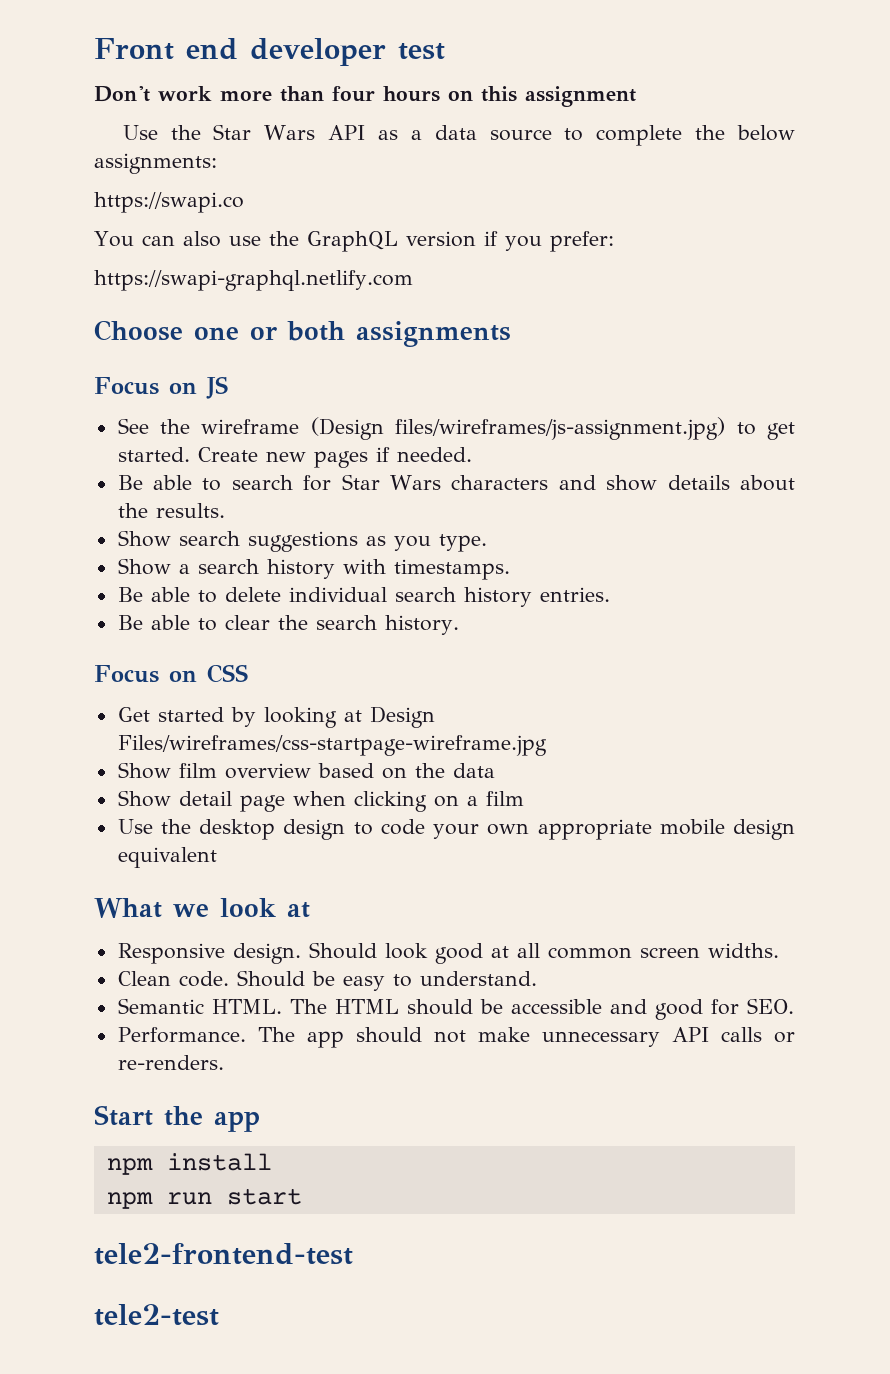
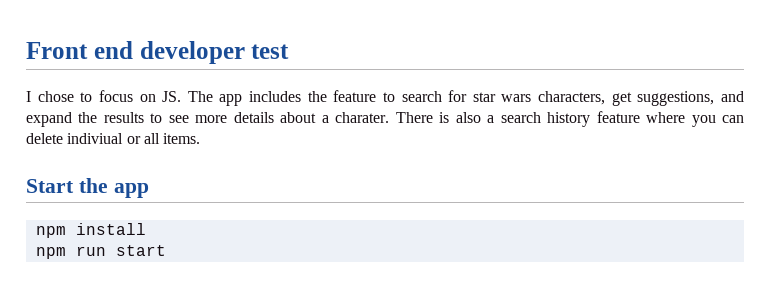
[94,85,636,107] [122,124,796,146] [94,153,217,174] [94,192,244,213] [94,231,614,252] [94,270,413,291] [94,320,511,347] [94,376,228,399] [117,417,795,440] [117,447,472,468] [117,474,796,491] [117,503,225,518] [117,530,487,552] [117,558,510,580] [117,587,610,607] [117,615,459,635] [94,664,248,683] [117,706,435,728] [117,735,547,756] [117,762,495,779] [117,790,524,812] [117,819,796,840] [117,847,217,868] [94,898,310,918] [117,942,779,964] [117,970,537,991] [117,998,794,1020] [117,1027,795,1048] [117,1055,224,1070] Don't work more than four hours on this assignment // Use the Star Wars API as a data source to complete the below assignments: // https://swapi.co // You can also use the GraphQL version if you prefer: // https://swapi-graphql.netlify.com // Choose one or both assignments // Focus on JS // See the wireframe (Design files/wireframes/js-assignment.jpg) to get started. Create new pages if needed. // Be able to search for Star Wars characters and show details about the results. // Show search suggestions as you type. // Show a search history with timestamps. // Be able to delete individual search history entries. // Be able to clear the search history. // Focus on CSS // Get started by looking at Design Files/wireframes/css-startpage-wireframe.jpg // Show film overview based on the data // Show detail page when clicking on a film // Use the desktop design to code your own appropriate mobile design equivalent // What we look at // Responsive design. Should look good at all common screen widths. // Clean code. Should be easy to understand. // Semantic HTML. The HTML should be accessible and good for SEO. // Performance. The app should not make unnecessary API calls or re-renders. -> [26,90,745,106] [26,111,745,127] [26,133,201,144] I chose to focus on JS. The app includes the feature to search for star wars characters, get suggestions, and expand the results to see more details about a charater. There is also a search history feature where you can delete indiviual or all items.
[94,1243,353,1265] [94,1304,219,1326] // tele2-frontend-test // tele2-test -> (166, 250) none

